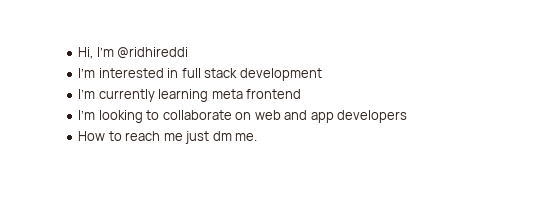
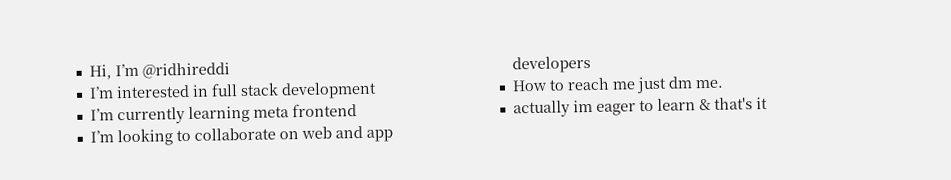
(258, 137) none -> [512,96,768,118] // actually im eager to learn & that's it

